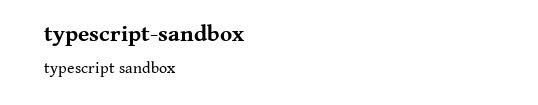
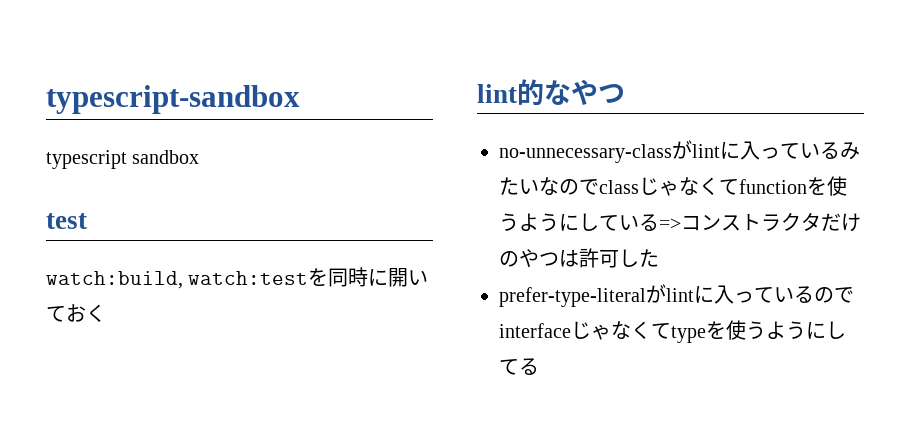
(177, 67) none -> [46,213,87,229] [46,267,429,289] [46,304,106,322] [477,79,625,106] [499,140,860,163] [499,176,847,196] [499,212,861,232] [499,248,659,268] [499,284,854,307] [499,320,846,343] [499,358,539,375] // test // watch:build, watch:testを同時に開いておく // lint的なやつ // no-unnecessary-classがlintに入っているみたいなのでclassじゃなくてfunctionを使うようにしている=>コンストラクタだけのやつは許可した // prefer-type-literalがlintに入っているのでinterfaceじゃなくてtypeを使うようにしてる

